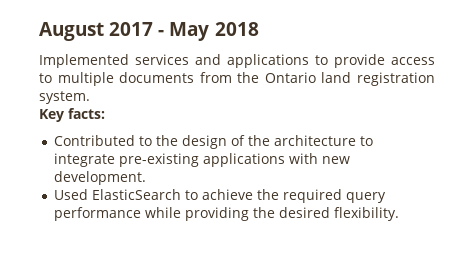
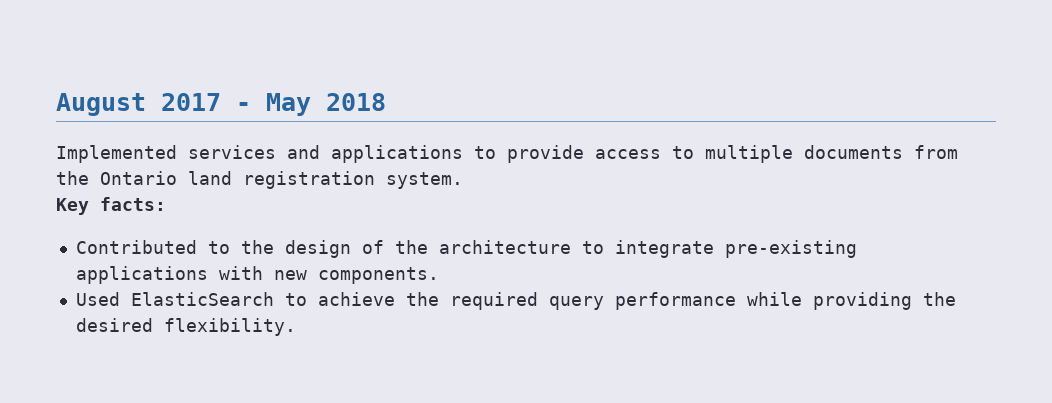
[54,171,147,185] development. -> [317,267,439,284] components.

